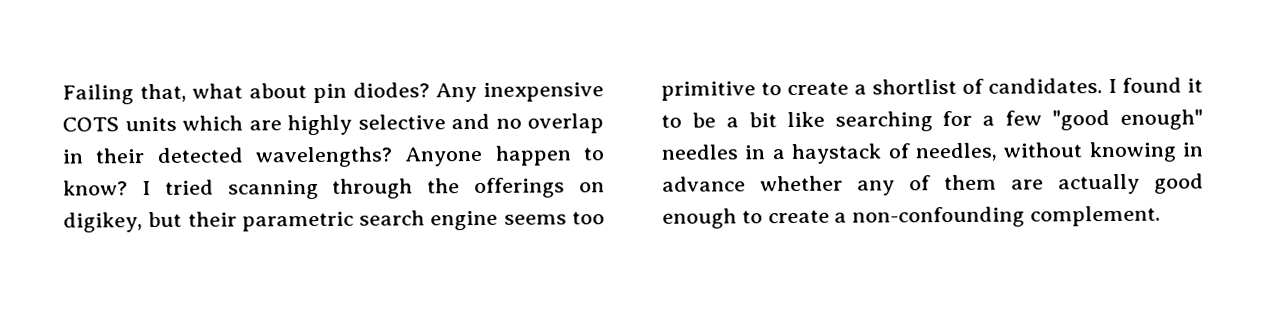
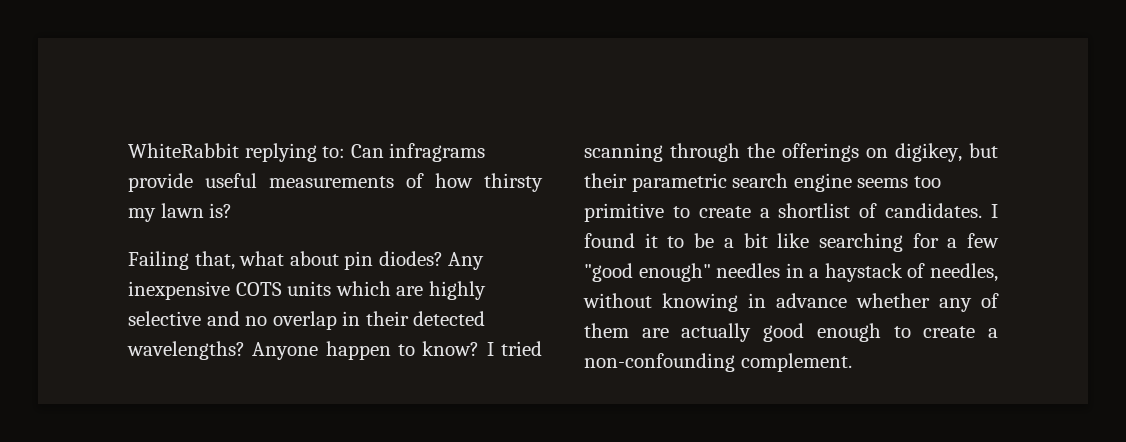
(62, 94) none -> [128,143,486,162] [128,173,543,192] [128,203,233,222] WhiteRabbit replying to: Can infragrams provide useful measurements of how thirsty my lawn is? //

